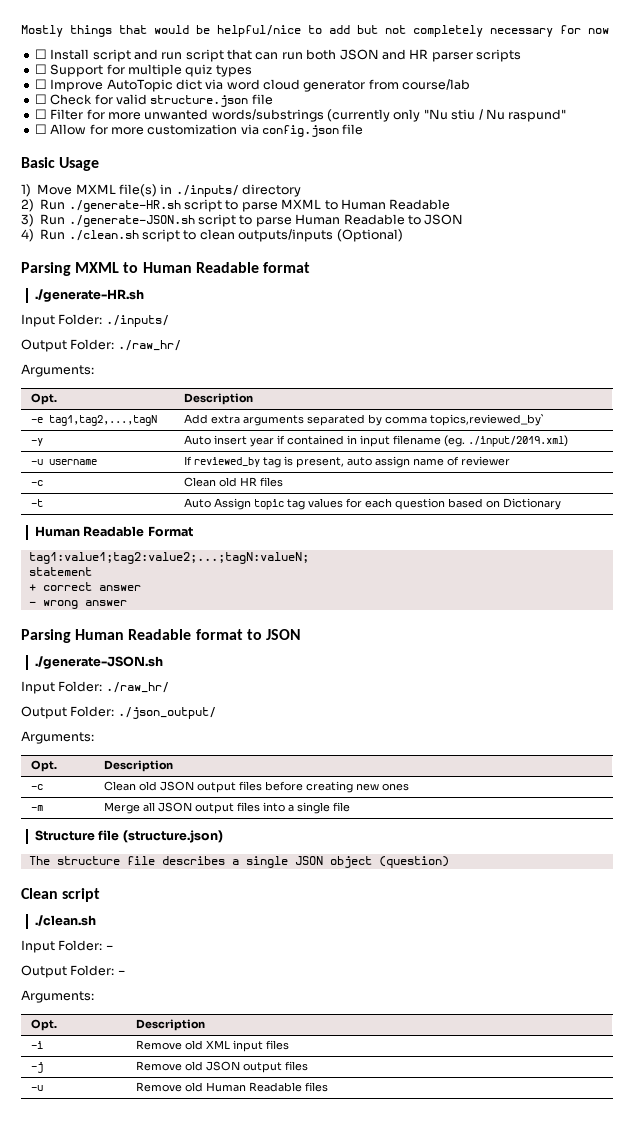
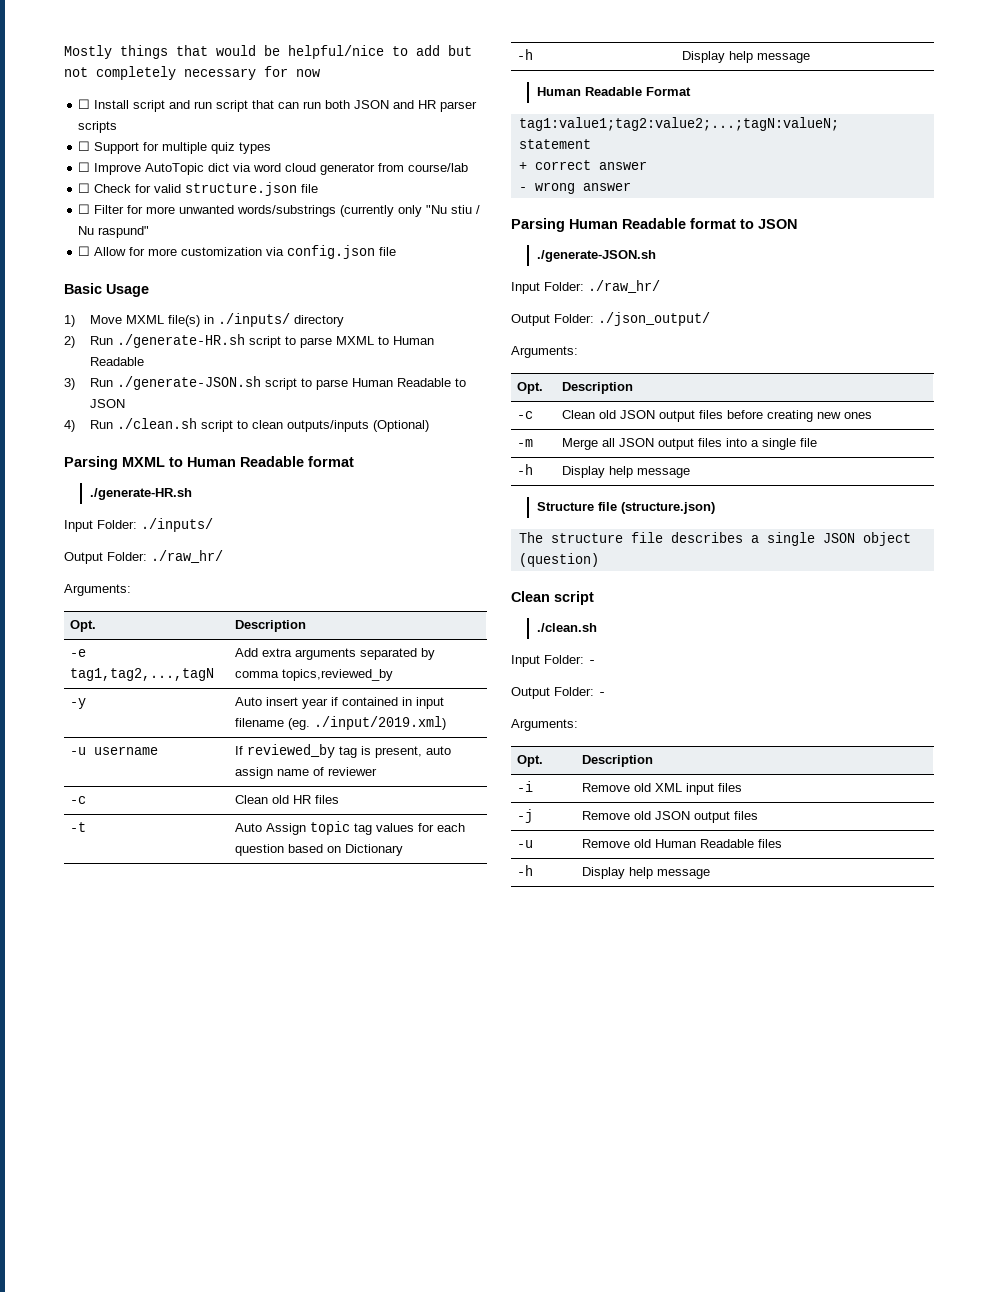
[429,414,544,426] topics,reviewed_by` -> [282,669,394,681] topics,reviewed_by
(561, 504) none -> [517,49,534,60] [682,51,811,63] // -h | Display help message
(350, 807) none -> [517,464,534,475] [562,466,691,478] // -h | Display help message
(328, 1087) none -> [517,865,534,876] [582,867,711,879] // -h | Display help message

